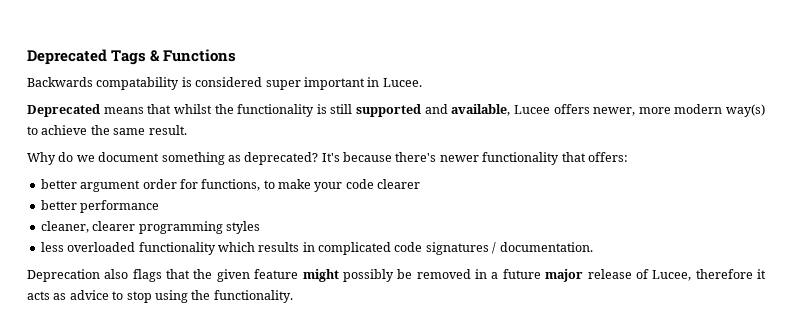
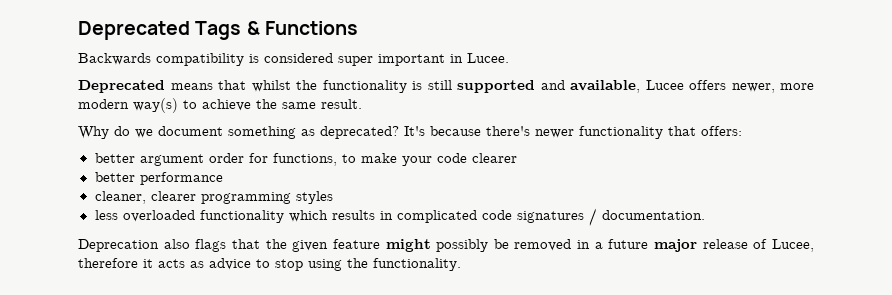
[96,77,180,90] compatability -> [156,53,244,66] compatibility

